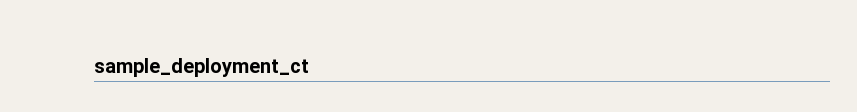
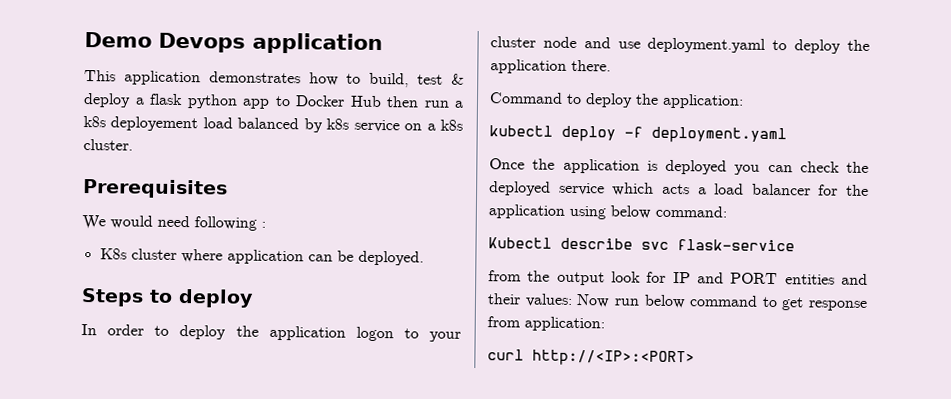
[94,58,309,77] sample_deployment_ct -> [84,32,383,55] [84,70,464,88] [83,93,463,109] [83,116,464,133] [83,139,133,151] [83,179,228,199] [82,215,266,231] [99,248,424,266] [81,288,254,308] [81,324,461,342] [490,36,870,54] [490,59,611,74] [489,92,744,109] [489,125,787,144] [489,158,869,175] [489,181,869,196] [488,204,727,220] [488,237,795,252] [488,270,868,286] [487,293,867,311] [487,316,605,332] [487,349,695,367] Demo Devops application // This application demonstrates how to build, test & deploy a flask python app to Docker Hub then run a k8s deployement load balanced by k8s service on a k8s cluster. // Prerequisites // We would need following : // K8s cluster where application can be deployed. // Steps to deploy // In order to deploy the application logon to your cluster node and use deployment.yaml to deploy the application there. // Command to deploy the application: // kubectl deploy -f deployment.yaml // Once the application is deployed you can check the deployed service which acts a load balancer for the application using below command: // Kubectl describe svc flask-service // from the output look for IP and PORT entities and their values: Now run below command to get response from application: // curl http://<IP>:<PORT>

